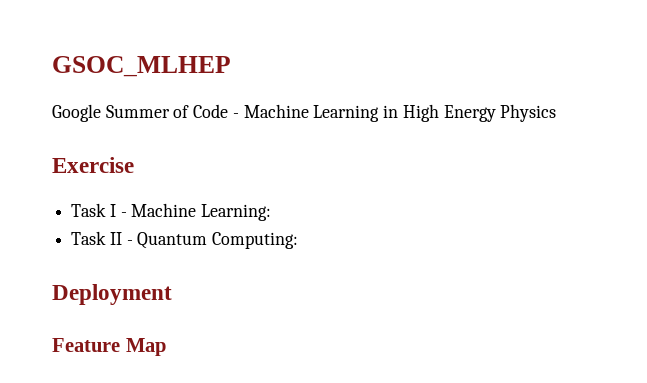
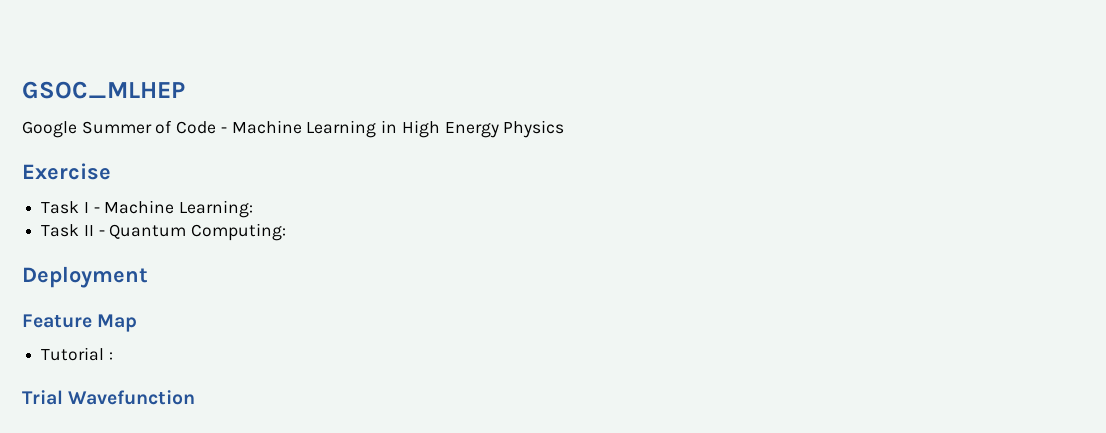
(166, 347) none -> [41,347,113,361] [22,390,196,405] // Tutorial : // Trial Wavefunction

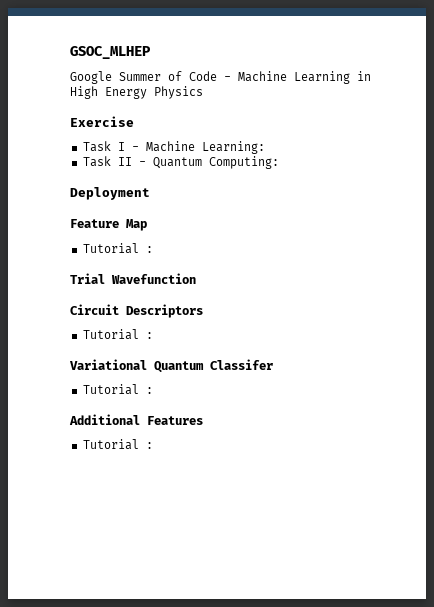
(196, 397) none -> [70,304,203,318] [82,329,153,340] [70,359,273,373] [82,384,153,395] [69,414,203,425] [82,439,153,450] // Circuit Descriptors // Tutorial : // Variational Quantum Classifer // Tutorial : // Additional Features // Tutorial :

